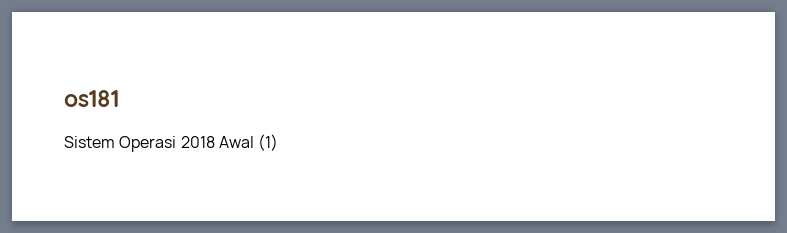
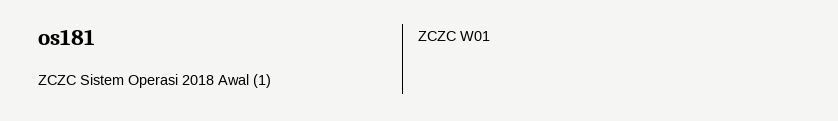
(119, 98) none -> [38,75,76,85] ZCZC
(279, 142) none -> [418,31,490,41] // ZCZC W01

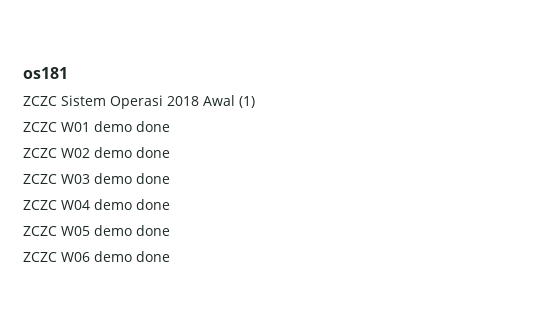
(490, 36) none -> [94,121,170,132] [23,147,170,158] [23,173,170,184] [23,199,170,210] [23,225,170,236] [23,251,170,262] demo done // ZCZC W02 demo done // ZCZC W03 demo done // ZCZC W04 demo done // ZCZC W05 demo done // ZCZC W06 demo done

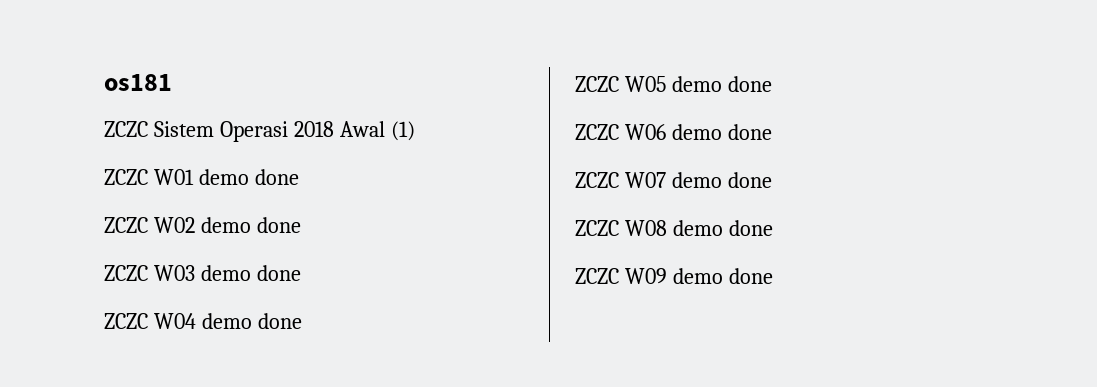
(170, 256) none -> [575,172,772,188] [575,220,773,236] [575,268,773,284] // ZCZC W07 demo done // ZCZC W08 demo done // ZCZC W09 demo done

